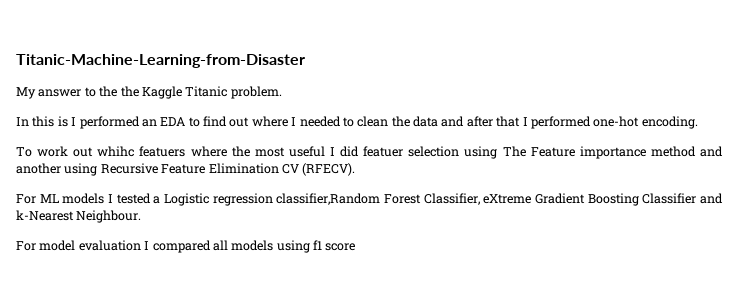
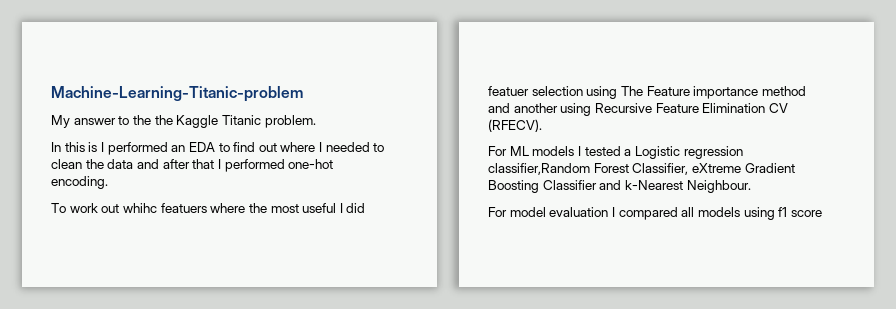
[16,54,305,68] Titanic-Machine-Learning-from-Disaster -> [51,86,303,102] Machine-Learning-Titanic-problem

